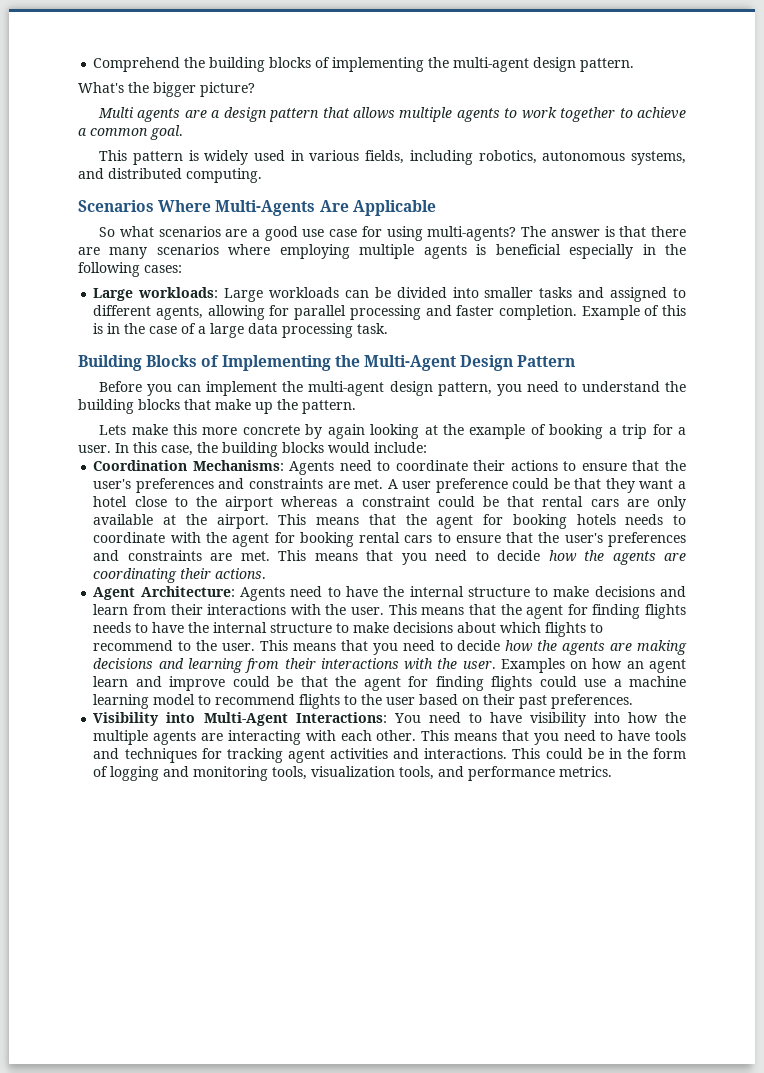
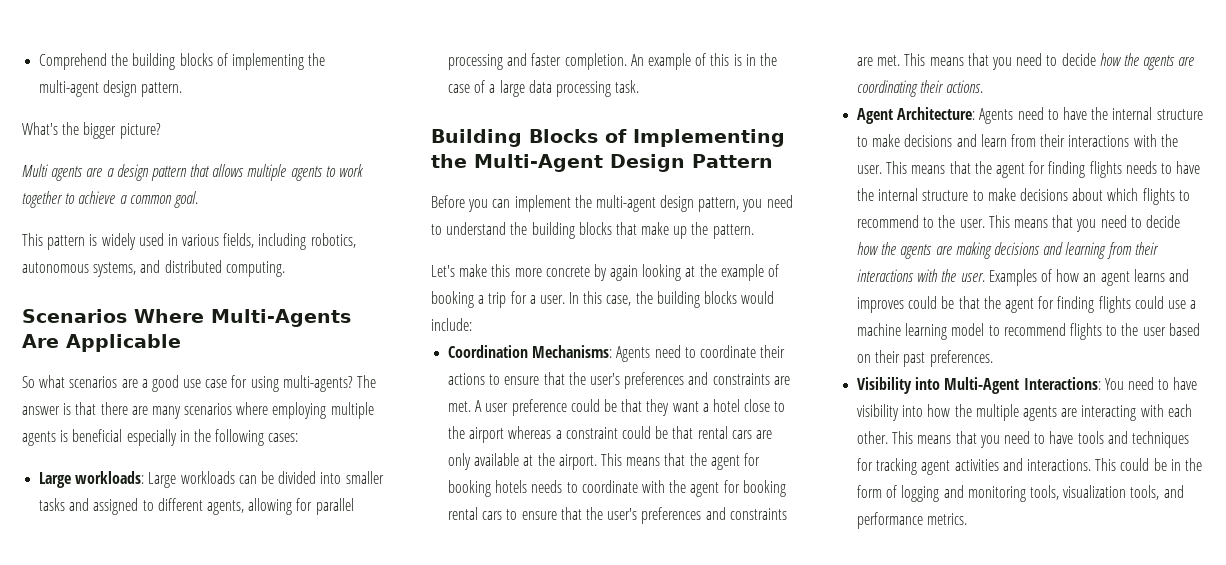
[581,305,640,320] Example -> [630,53,691,70] An example
[99,425,127,435] Lets -> [431,265,455,277] Let's
[570,661,588,669] on -> [1040,269,1052,282] of
[93,676,226,691] learn and improve -> [1133,269,1189,282] [857,297,905,313] learns and improves

